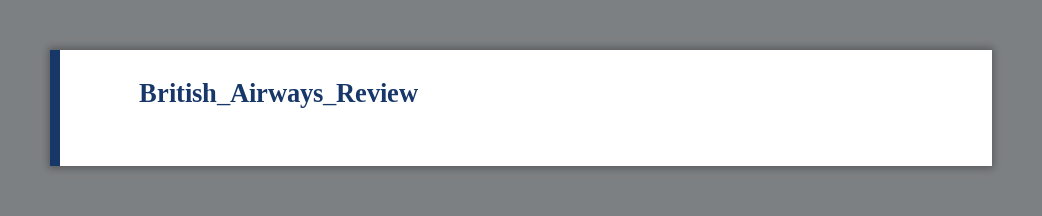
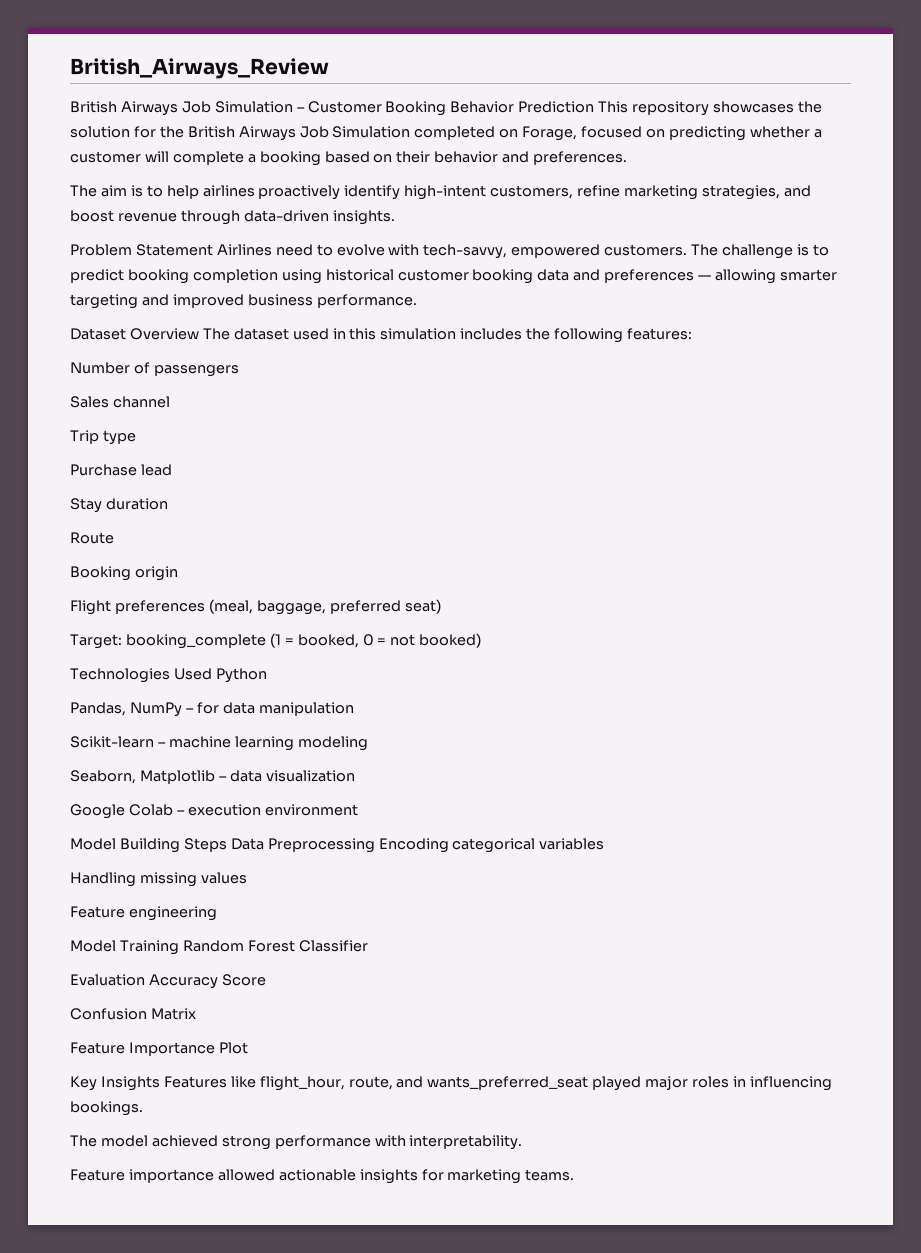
(418, 95) none -> [70,101,822,116] [70,126,822,141] [70,151,628,166] [70,185,811,200] [70,210,395,225] [70,244,829,259] [70,269,837,284] [70,294,417,309] [70,328,693,343] [70,362,239,377] [70,396,170,408] [70,430,136,445] [70,464,172,476] [70,498,168,513] [70,532,114,544] [70,566,178,581] [70,599,441,615] [70,633,482,649] [70,668,267,683] [70,702,354,717] [70,736,368,751] [70,770,355,784] [70,804,358,819] [70,838,605,853] [70,872,247,887] [70,906,217,921] [70,940,368,955] [70,974,266,989] [70,1008,196,1020] [70,1042,248,1056] [70,1076,832,1091] [70,1101,143,1116] [70,1135,523,1150] [70,1169,575,1184] // British Airways Job Simulation – Customer Booking Behavior Prediction This repository showcases the solution for the British Airways Job Simulation completed on Forage, focused on predicting whether a customer will complete a booking based on their behavior and preferences. // The aim is to help airlines proactively identify high-intent customers, refine marketing strategies, and boost revenue through data-driven insights. // Problem Statement Airlines need to evolve with tech-savvy, empowered customers. The challenge is to predict booking completion using historical customer booking data and preferences — allowing smarter targeting and improved business performance. // Dataset Overview The dataset used in this simulation includes the following features: // Number of passengers // Sales channel // Trip type // Purchase lead // Stay duration // Route // Booking origin // Flight preferences (meal, baggage, preferred seat) // Target: booking_complete (1 = booked, 0 = not booked) // Technologies Used Python // Pandas, NumPy – for data manipulation // Scikit-learn – machine learning modeling // Seaborn, Matplotlib – data visualization // Google Colab – execution environment // Model Building Steps Data Preprocessing Encoding categorical variables // Handling missing values // Feature engineering // Model Training Random Forest Classifier // Evaluation Accuracy Score // Confusion Matrix // Feature Importance Plot // Key Insights Features like flight_hour, route, and wants_preferred_seat played major roles in influencing bookings. // The model achieved strong performance with interpretability. // Feature importance allowed actionable insights for marketing teams.

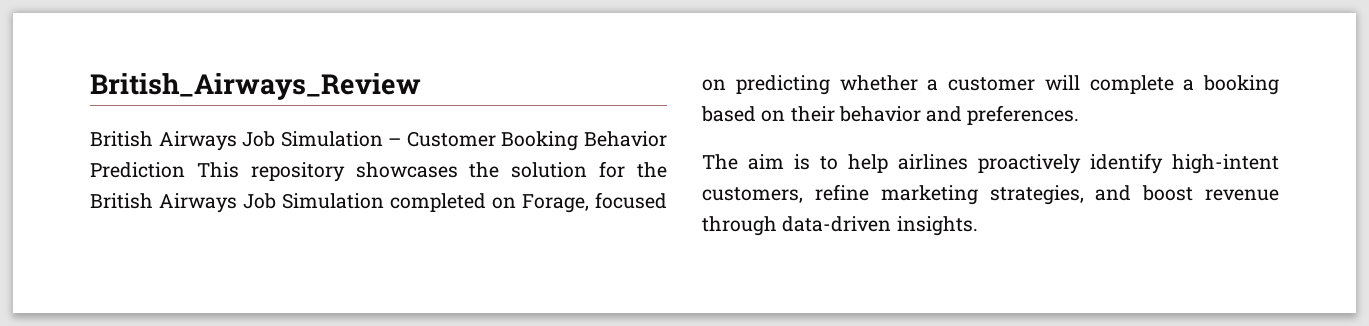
[70,244,829,259] [70,269,837,284] [70,294,417,309] [70,328,693,343] [70,362,239,377] [70,396,170,408] [70,430,136,445] [70,464,172,476] [70,498,168,513] [70,532,114,544] [70,566,178,581] [70,599,441,615] [70,633,482,649] [70,668,267,683] [70,702,354,717] [70,736,368,751] [70,770,355,784] [70,804,358,819] [70,838,605,853] [70,872,247,887] [70,906,217,921] [70,940,368,955] [70,974,266,989] [70,1008,196,1020] [70,1042,248,1056] [70,1076,832,1091] [70,1101,143,1116] [70,1135,523,1150] [70,1169,575,1184] // Problem Statement Airlines need to evolve with tech-savvy, empowered customers. The challenge is to predict booking completion using historical customer booking data and preferences — allowing smarter targeting and improved business performance. // Dataset Overview The dataset used in this simulation includes the following features: // Number of passengers // Sales channel // Trip type // Purchase lead // Stay duration // Route // Booking origin // Flight preferences (meal, baggage, preferred seat) // Target: booking_complete (1 = booked, 0 = not booked) // Technologies Used Python // Pandas, NumPy – for data manipulation // Scikit-learn – machine learning modeling // Seaborn, Matplotlib – data visualization // Google Colab – execution environment // Model Building Steps Data Preprocessing Encoding categorical variables // Handling missing values // Feature engineering // Model Training Random Forest Classifier // Evaluation Accuracy Score // Confusion Matrix // Feature Importance Plot // Key Insights Features like flight_hour, route, and wants_preferred_seat played major roles in influencing bookings. // The model achieved strong performance with interpretability. // Feature importance allowed actionable insights for marketing teams. -> (978, 226) none

